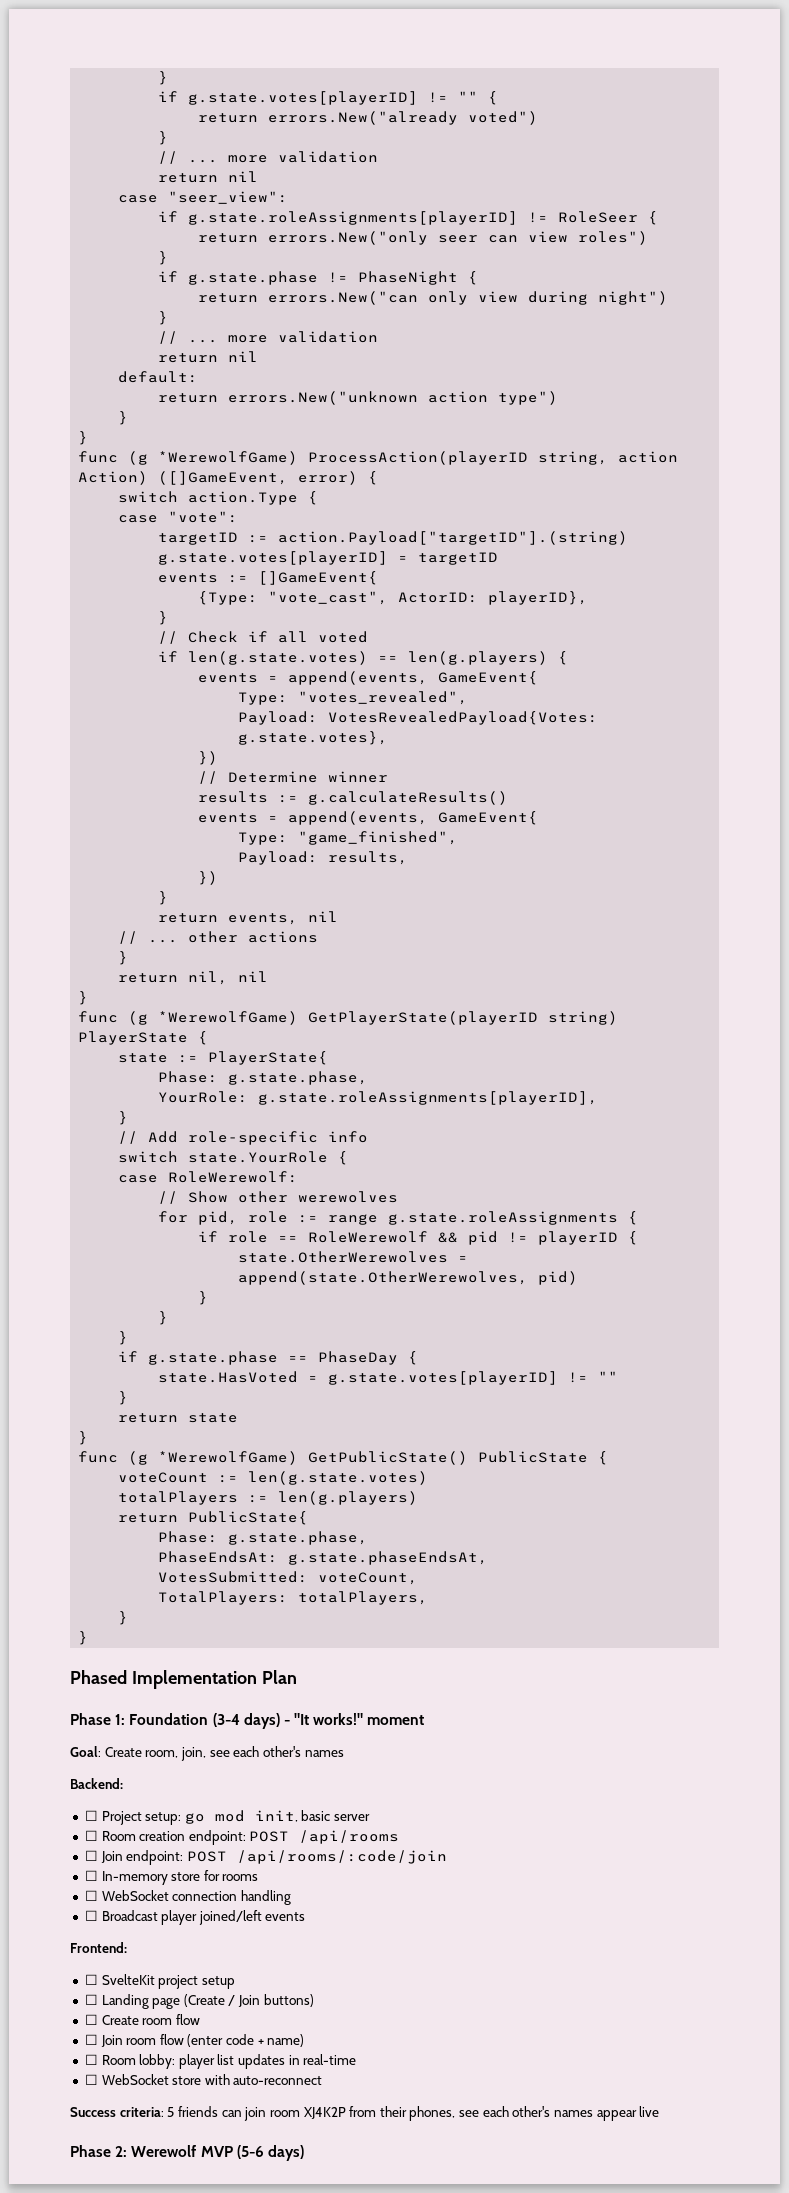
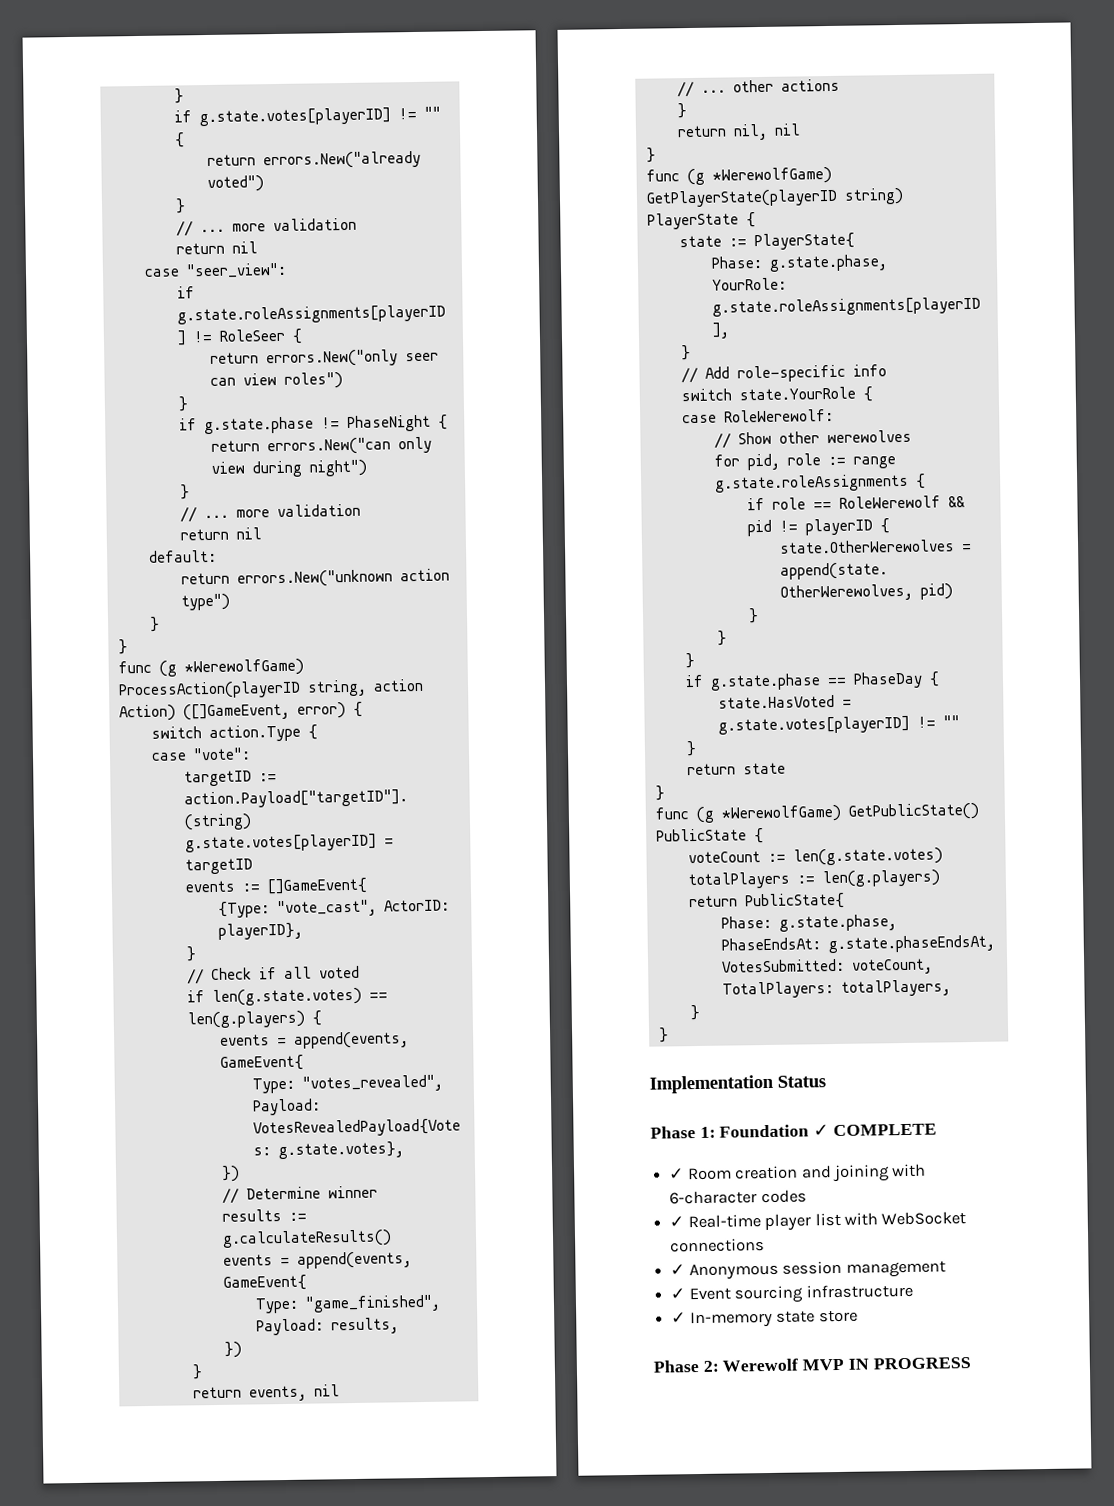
[70,1670,297,1689] Phased Implementation Plan -> [649,1074,826,1094] Implementation Status
[212,1713,425,1729] [70,1746,344,1761] [70,1778,123,1789] [84,1810,371,1825] [84,1830,400,1845] [84,1850,447,1865] [84,1870,259,1885] [84,1890,291,1905] [84,1910,306,1925] [70,1942,127,1953] [84,1974,235,1989] [84,1994,314,2009] [84,2014,200,2025] [84,2034,305,2047] [84,2054,357,2069] [84,2074,323,2085] [70,2106,660,2121] (3-4 days) - "It works!" moment // Goal: Create room, join, see each other's names // Backend: // ☐ Project setup: go mod init, basic server // ☐ Room creation endpoint: POST /api/rooms // ☐ Join endpoint: POST /api/rooms/:code/join // ☐ In-memory store for rooms // ☐ WebSocket connection handling // ☐ Broadcast player joined/left events // Frontend: // ☐ SvelteKit project setup // ☐ Landing page (Create / Join buttons) // ☐ Create room flow // ☐ Join room flow (enter code + name) // ☐ Room lobby: player list updates in real-time // ☐ WebSocket store with auto-reconnect // Success criteria: 5 friends can join room XJ4K2P from their phones, see each other's names appear live -> [813,1123,937,1137] [669,1163,927,1183] [669,1189,807,1205] [669,1211,967,1232] [670,1238,766,1253] [670,1260,946,1281] [670,1283,913,1304] [671,1309,858,1329] ✓ COMPLETE // ✓ Room creation and joining with 6-character codes // ✓ Real-time player list with WebSocket connections // ✓ Anonymous session management // ✓ Event sourcing infrastructure // ✓ In-memory state store
[236,2145,304,2161] (5-6 days) -> [847,1357,971,1370] IN PROGRESS

